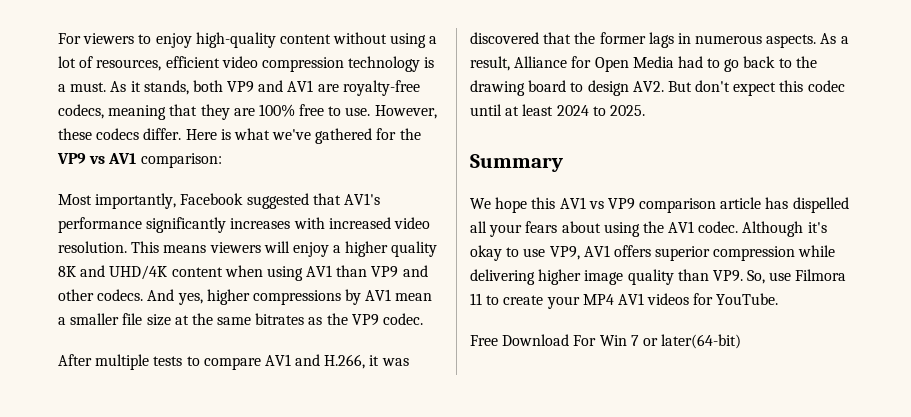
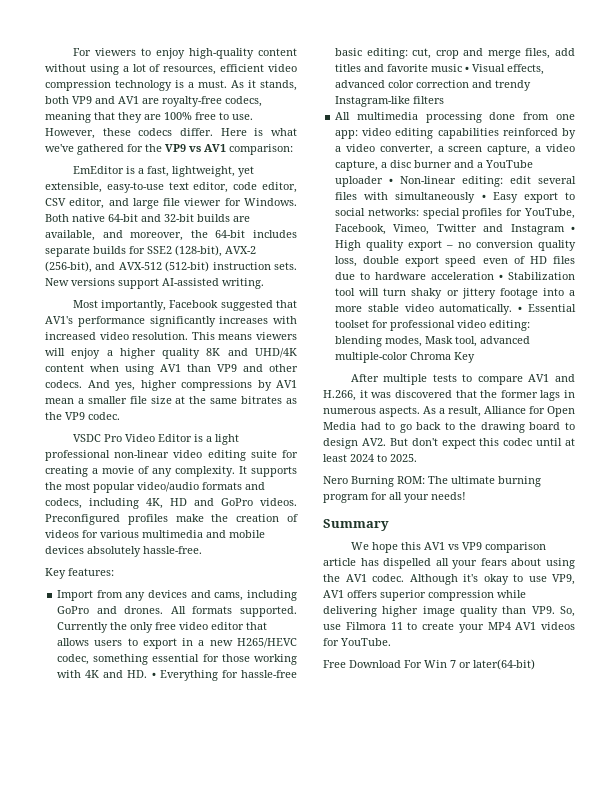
(222, 160) none -> [72,166,254,177] [45,182,297,193] [45,198,297,209] [45,214,250,222] [45,230,297,241] [45,245,256,257] [45,261,297,273] [45,278,264,289] // EmEditor is a fast, lightweight, yet extensible, easy-to-use text editor, code editor, CSV editor, and large file viewer for Windows. Both native 64-bit and 32-bit builds are available, and moreover, the 64-bit includes separate builds for SSE2 (128-bit), AVX-2 (256-bit), and AVX-512 (512-bit) instruction sets. New versions support AI-assisted writing.
(424, 319) none -> [72,434,239,445] [45,450,298,461] [45,466,297,477] [45,482,265,493] [45,498,297,509] [45,514,298,525] [45,530,265,538] [45,546,202,557] [45,568,114,579] [57,590,297,601] [57,606,297,617] [57,622,268,633] [57,638,297,649] [57,654,297,665] [57,670,297,681] [335,48,575,59] [335,64,545,75] [335,80,532,91] [335,96,445,107] [335,112,575,123] [335,128,576,139] [335,144,575,155] [335,160,534,171] [335,176,576,187] [335,192,575,203] [335,208,575,219] [335,224,575,235] [335,240,576,251] [335,256,575,267] [335,272,575,280] [335,288,575,299] [335,304,576,315] [335,320,531,331] [335,336,531,347] [335,352,476,363] // VSDC Pro Video Editor is a light professional non-linear video editing suite for creating a movie of any complexity. It supports the most popular video/audio formats and codecs, including 4K, HD and GoPro videos. Preconfigured profiles make the creation of videos for various multimedia and mobile devices absolutely hassle-free. // Key features: // Import from any devices and cams, including GoPro and drones. All formats supported. Сurrently the only free video editor that allows users to export in a new H265/HEVC codec, something essential for those working with 4K and HD. • Everything for hassle-free basic editing: cut, crop and merge files, add titles and favorite music • Visual effects, advanced color correction and trendy Instagram-like filters // All multimedia processing done from one app: video editing capabilities reinforced by a video converter, a screen capture, a video capture, a disc burner and a YouTube uploader • Non-linear editing: edit several files with simultaneously • Easy export to social networks: special profiles for YouTube, Facebook, Vimeo, Twitter and Instagram • High quality export – no conversion quality loss, double export speed even of HD files due to hardware acceleration • Stabilization tool will turn shaky or jittery footage into a more stable video automatically. • Essential toolset for professional video editing: blending modes, Mask tool, advanced multiple-color Chroma Key
(645, 110) none -> [323,476,541,487] [323,492,466,503] // Nero Burning ROM: The ultimate burning program for all your needs!

